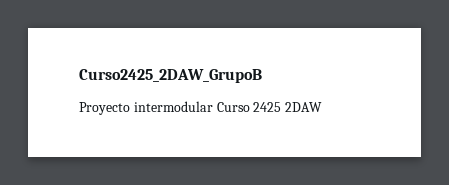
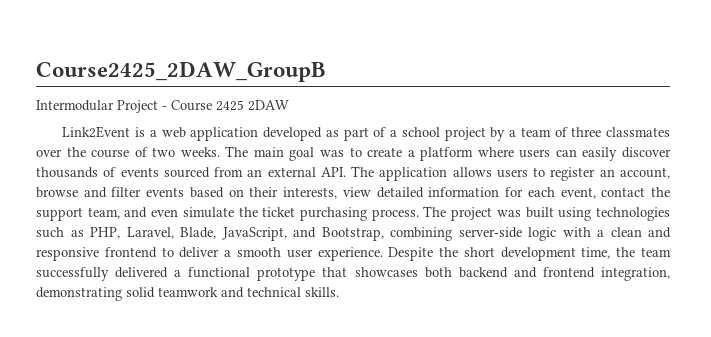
[79,69,262,83] [79,101,323,115] Curso2425_2DAW_GrupoB // Proyecto intermodular Curso 2425 2DAW -> [36,61,326,82] [36,100,289,113] [62,126,671,141] [36,146,671,161] [36,166,670,181] [36,187,670,199] [36,206,670,221] [36,227,671,241] [36,247,672,261] [36,267,670,281] [36,287,339,301] Course2425_2DAW_GroupB // Intermodular Project - Course 2425 2DAW // Link2Event is a web application developed as part of a school project by a team of three classmates over the course of two weeks. The main goal was to create a platform where users can easily discover thousands of events sourced from an external API. The application allows users to register an account, browse and filter events based on their interests, view detailed information for each event, contact the support team, and even simulate the ticket purchasing process. The project was built using technologies such as PHP, Laravel, Blade, JavaScript, and Bootstrap, combining server-side logic with a clean and responsive frontend to deliver a smooth user experience. Despite the short development time, the team successfully delivered a functional prototype that showcases both backend and frontend integration, demonstrating solid teamwork and technical skills.

